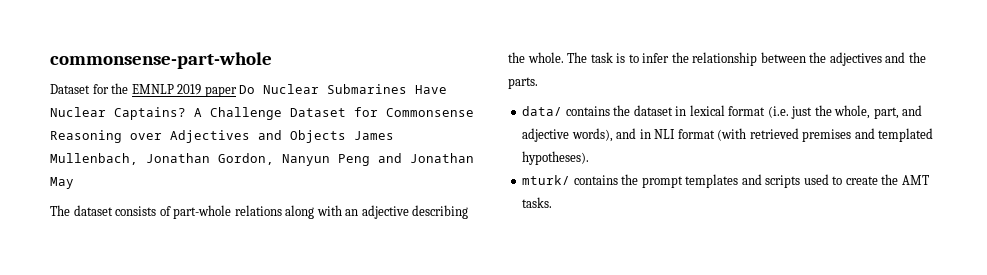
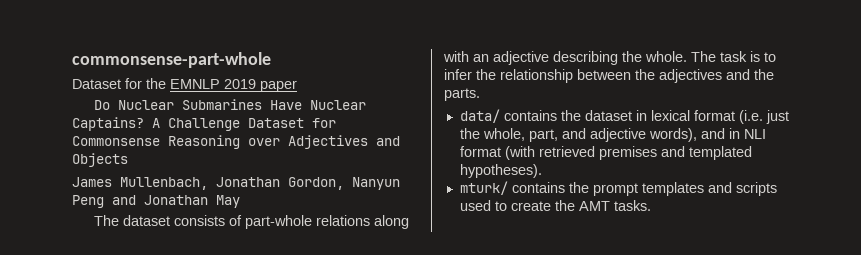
(237, 91) none -> (297, 86) //
(346, 136) none -> (128, 160) //

